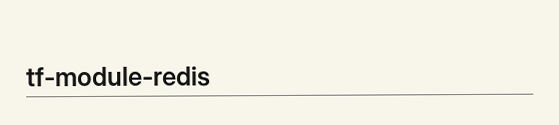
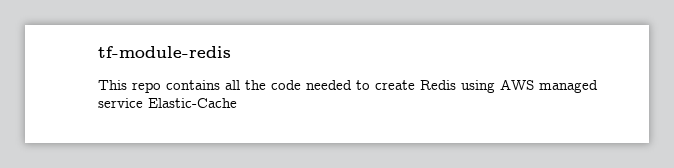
(211, 77) none -> [98,79,598,93] [98,98,237,108] // This repo contains all the code needed to create Redis using AWS managed service Elastic-Cache

